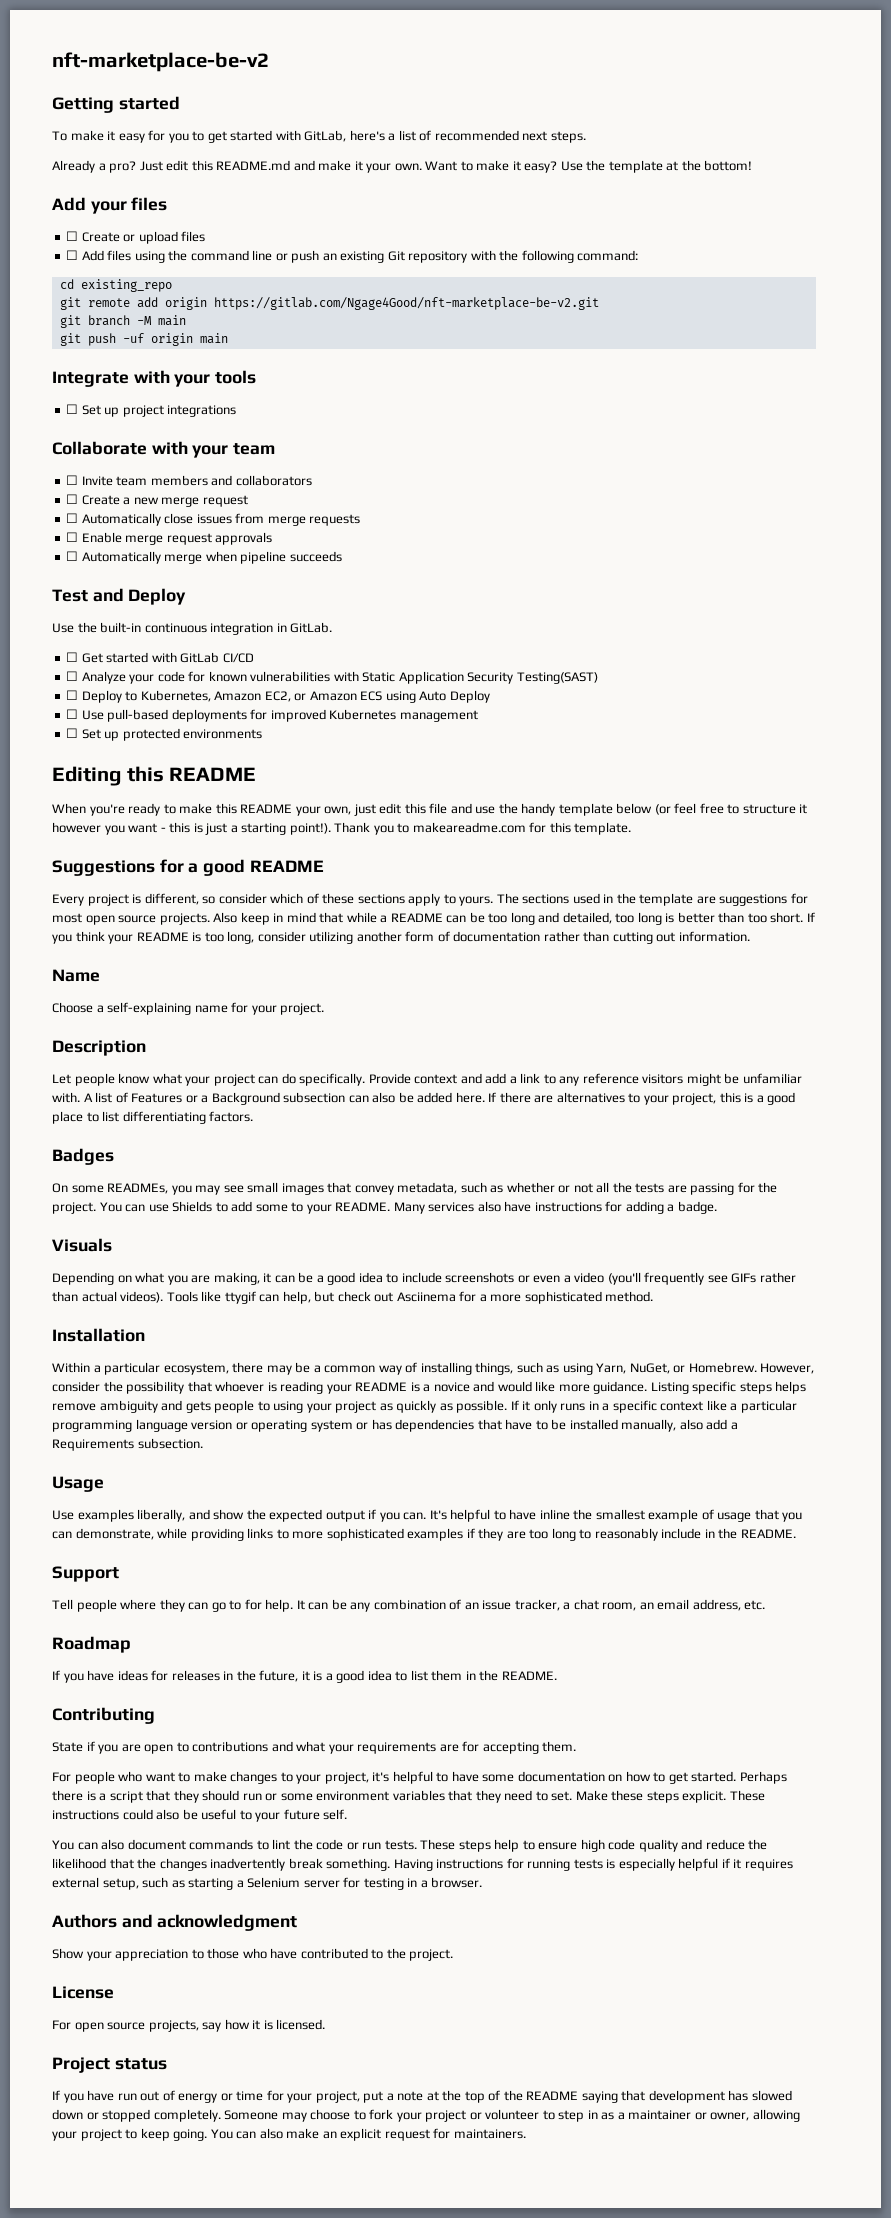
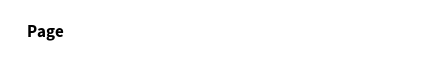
[52,52,269,72] [52,96,180,113] [52,130,586,143] [52,160,753,173] [52,197,168,214] [66,231,206,244] [66,250,639,263] [59,279,172,292] [59,297,599,310] [59,315,186,328] [59,333,228,346] [52,370,257,387] [66,404,237,417] [52,441,276,458] [66,475,312,486] [66,494,248,507] [66,513,361,526] [66,532,273,545] [66,551,342,564] [52,588,187,605] [52,622,333,635] [66,652,254,663] [66,671,598,684] [66,690,490,703] [66,709,478,722] [66,728,263,741] [52,766,257,786] [52,803,808,816] [52,822,632,835] [52,859,324,876] [52,893,808,906] [52,912,815,925] [52,931,750,944] [52,969,100,982] [52,1002,325,1015] [52,1040,146,1056] [52,1073,802,1086] [52,1092,796,1105] [52,1111,254,1124] [52,1148,114,1165] [52,1182,778,1195] [52,1201,717,1214] [52,1238,112,1252] [52,1272,796,1285] [52,1291,654,1304] [52,1328,145,1342] [52,1362,815,1375] [52,1381,807,1394] [52,1400,797,1413] [52,1419,738,1432] [52,1438,203,1451] [52,1476,104,1492] [52,1509,803,1522] [52,1528,796,1541] [52,1566,119,1582] [52,1599,766,1612] [52,1636,131,1653] [52,1670,557,1683] [52,1707,155,1724] [52,1741,577,1754] [52,1771,787,1784] [52,1790,765,1803] [52,1809,348,1822] [52,1839,768,1852] [52,1858,793,1871] [52,1877,483,1890] [52,1914,298,1931] [52,1948,454,1961] [52,1986,114,1999] [52,2019,326,2032] [52,2057,167,2073] [52,2090,792,2103] [52,2109,800,2122] [52,2128,526,2141] nft-marketplace-be-v2 // Getting started // To make it easy for you to get started with GitLab, here's a list of recommended next steps. // Already a pro? Just edit this README.md and make it your own. Want to make it easy? Use the template at the bottom! // Add your files // ☐ Create or upload files // ☐ Add files using the command line or push an existing Git repository with the following command: // cd existing_repo // git remote add origin https://gitlab.com/Ngage4Good/nft-marketplace-be-v2.git // git branch -M main // git push -uf origin main // Integrate with your tools // ☐ Set up project integrations // Collaborate with your team // ☐ Invite team members and collaborators // ☐ Create a new merge request // ☐ Automatically close issues from merge requests // ☐ Enable merge request approvals // ☐ Automatically merge when pipeline succeeds // Test and Deploy // Use the built-in continuous integration in GitLab. // ☐ Get started with GitLab CI/CD // ☐ Analyze your code for known vulnerabilities with Static Application Security Testing(SAST) // ☐ Deploy to Kubernetes, Amazon EC2, or Amazon ECS using Auto Deploy // ☐ Use pull-based deployments for improved Kubernetes management // ☐ Set up protected environments // Editing this README // When you're ready to make this README your own, just edit this file and use the handy template below (or feel free to structure it however you want - this is just a starting point!). Thank you to makeareadme.com for this template. // Suggestions for a good README // Every project is different, so consider which of these sections apply to yours. The sections used in the template are suggestions for most open source projects. Also keep in mind that while a README can be too long and detailed, too long is better than too short. If you think your README is too long, consider utilizing another form of documentation rather than cutting out information. // Name // Choose a self-explaining name for your project. // Description // Let people know what your project can do specifically. Provide context and add a link to any reference visitors might be unfamiliar with. A list of Features or a Background subsection can also be added here. If there are alternatives to your project, this is a good place to list differentiating factors. // Badges // On some READMEs, you may see small images that convey metadata, such as whether or not all the tests are passing for the project. You can use Shields to add some to your README. Many services also have instructions for adding a badge. // Visuals // Depending on what you are making, it can be a good idea to include screenshots or even a video (you'll frequently see GIFs rather than actual videos). Tools like ttygif can help, but check out Asciinema for a more sophisticated method. // Installation // Within a particular ecosystem, there may be a common way of installing things, such as using Yarn, NuGet, or Homebrew. However, consider the possibility that whoever is reading your README is a novice and would like more guidance. Listing specific steps helps remove ambiguity and gets people to using your project as quickly as possible. If it only runs in a specific context like a particular programming language version or operating system or has dependencies that have to be installed manually, also add a Requirements subsection. // Usage // Use examples liberally, and show the expected output if you can. It's helpful to have inline the smallest example of usage that you can demonstrate, while providing links to more sophisticated examples if they are too long to reasonably include in the README. // Support // Tell people where they can go to for help. It can be any combination of an issue tracker, a chat room, an email address, etc. // Roadmap // If you have ideas for releases in the future, it is a good idea to list them in the README. // Contributing // State if you are open to contributions and what your requirements are for accepting them. // For people who want to make changes to your project, it's helpful to have some documentation on how to get started. Perhaps there is a script that they should run or some environment variables that they need to set. Make these steps explicit. These instructions could also be useful to your future self. // You can also document commands to lint the code or run tests. These steps help to ensure high code quality and reduce the likelihood that the changes inadvertently break something. Having instructions for running tests is especially helpful if it requires external setup, such as starting a Selenium server for testing in a browser. // Authors and acknowledgment // Show your appreciation to those who have contributed to the project. // License // For open source projects, say how it is licensed. // Project status // If you have run out of energy or time for your project, put a note at the top of the README saying that development has slowed down or stopped completely. Someone may choose to fork your project or volunteer to step in as a maintainer or owner, allowing your project to keep going. You can also make an explicit request for maintainers. -> [27,25,64,41] Page

